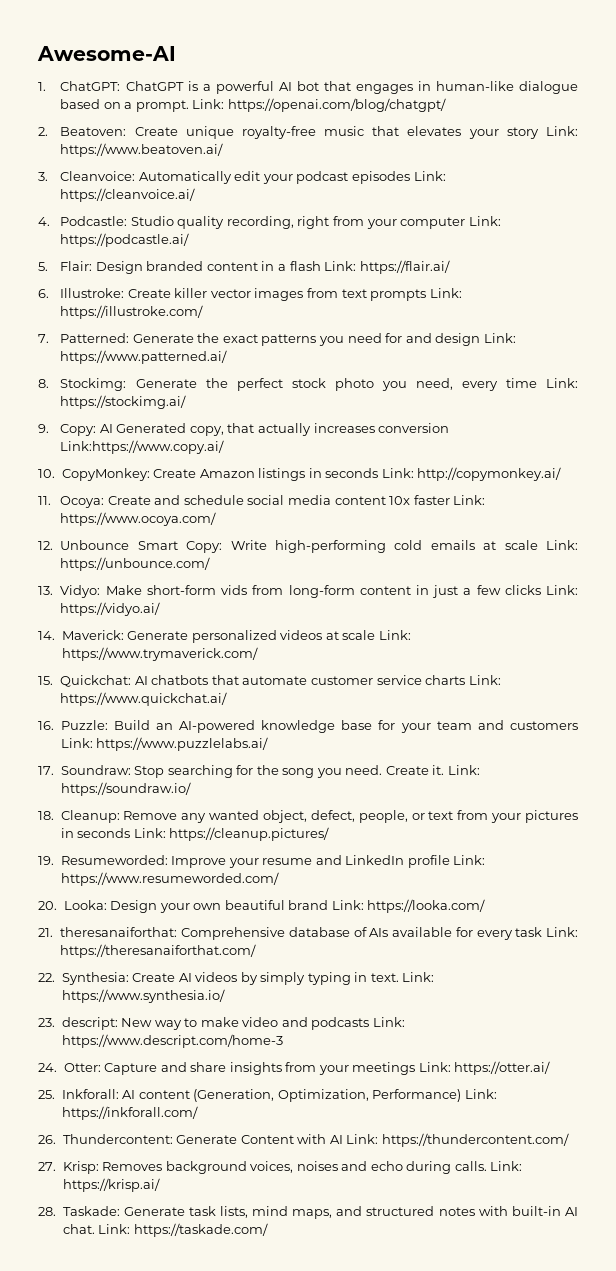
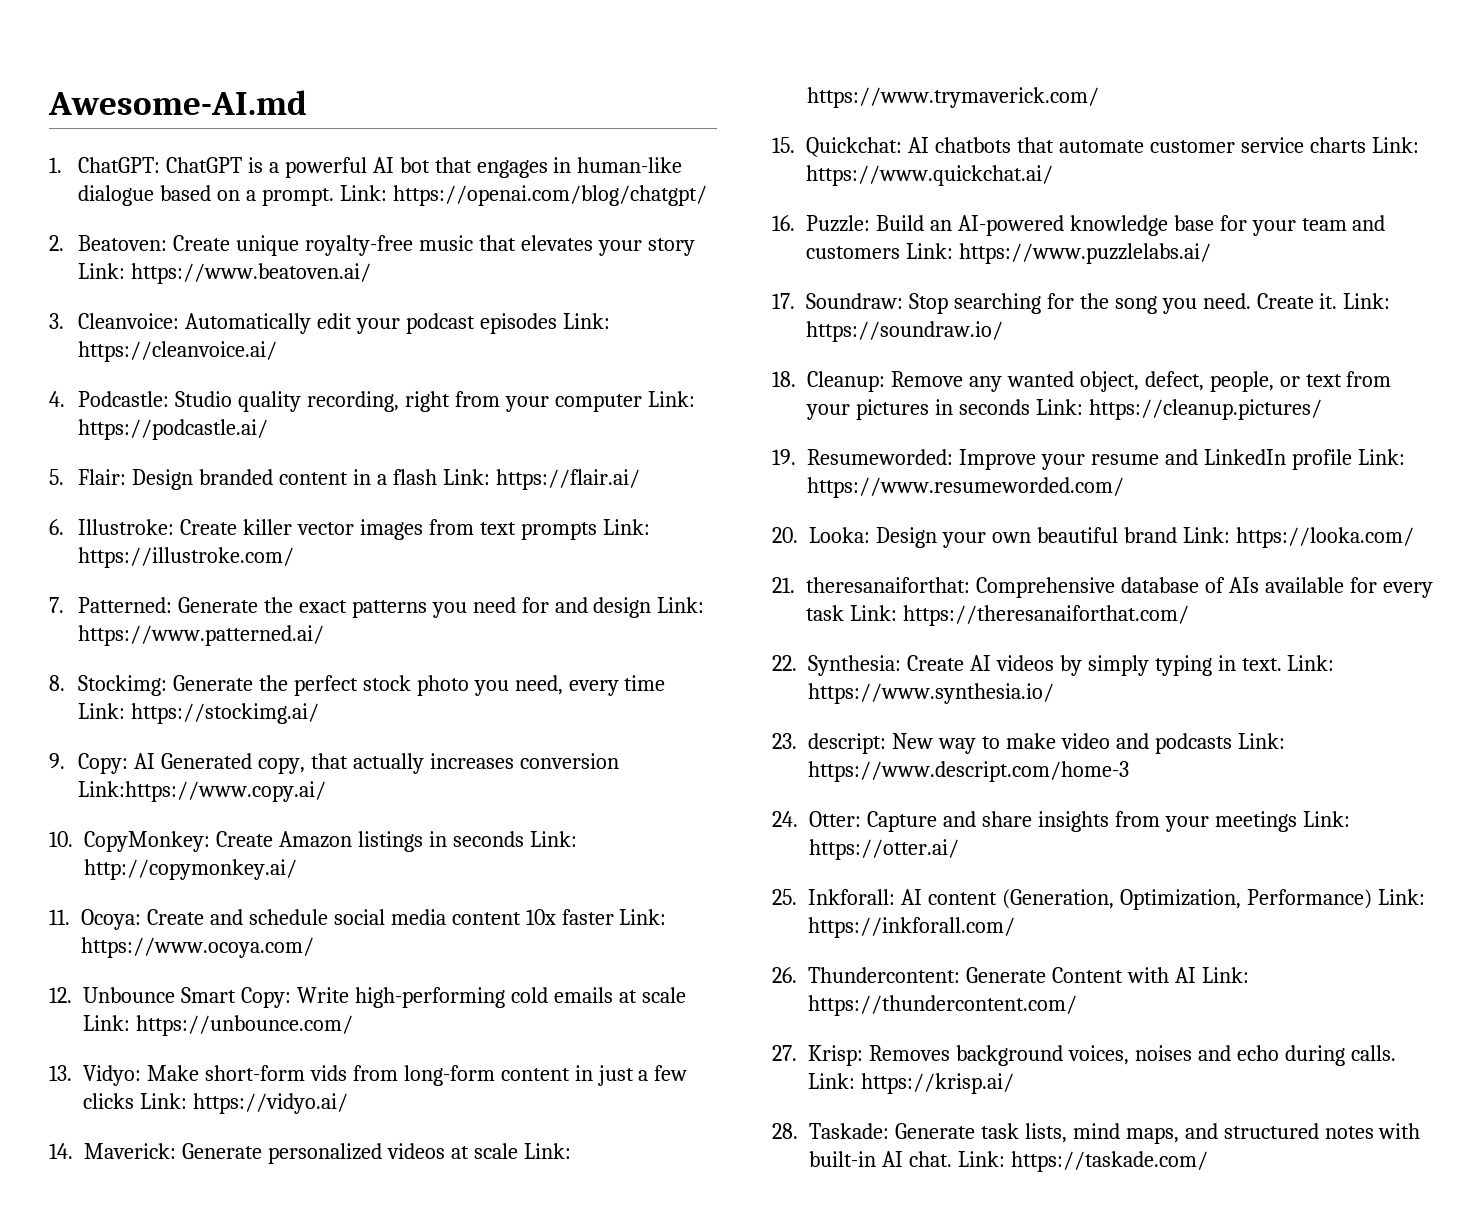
[37,46,176,61] Awesome-AI -> [48,90,307,115] Awesome-AI.md

